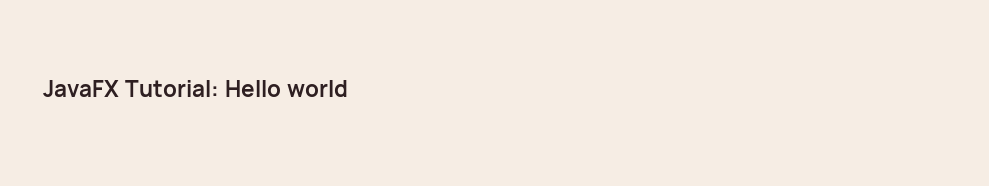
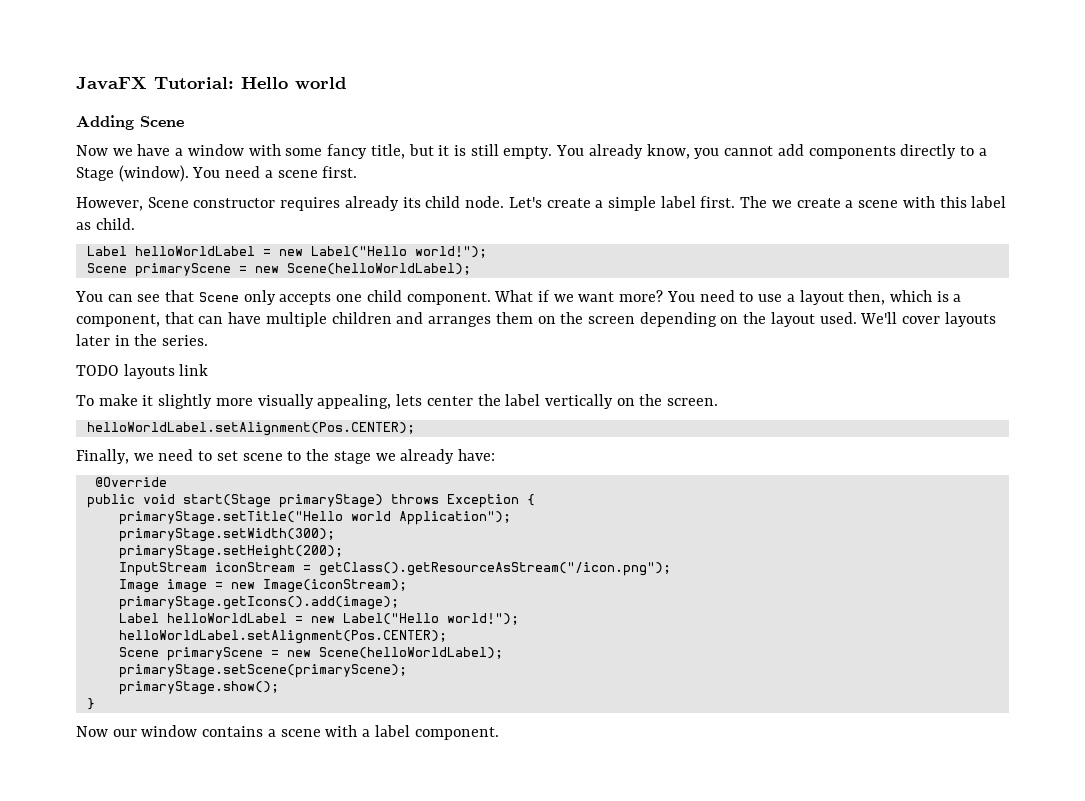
(349, 88) none -> [76,115,184,130] [76,144,987,159] [76,165,358,182] [76,196,1007,211] [76,218,135,230] [86,246,487,258] [86,263,471,277] [75,290,962,305] [76,312,996,327] [76,334,209,346] [76,364,209,379] [76,394,719,409] [86,422,415,436] [76,449,495,464] [94,477,167,487] [86,494,535,508] [118,511,511,525] [118,528,335,542] [118,545,343,559] [118,562,671,576] [118,579,407,593] [118,596,399,610] [118,613,519,625] [118,630,447,644] [118,647,503,661] [118,664,407,678] [118,681,279,695] [86,698,95,710] [76,725,499,740] // Adding Scene // Now we have a window with some fancy title, but it is still empty. You already know, you cannot add components directly to a Stage (window). You need a scene first. // However, Scene constructor requires already its child node. Let's create a simple label first. The we create a scene with this label as child. // Label helloWorldLabel = new Label("Hello world!"); // Scene primaryScene = new Scene(helloWorldLabel); // You can see that Scene only accepts one child component. What if we want more? You need to use a layout then, which is a component, that can have multiple children and arranges them on the screen depending on the layout used. We'll cover layouts later in the series. // TODO layouts link // To make it slightly more visually appealing, lets center the label vertically on the screen. // helloWorldLabel.setAlignment(Pos.CENTER); // Finally, we need to set scene to the stage we already have: // @Override // public void start(Stage primaryStage) throws Exception { // primaryStage.setTitle("Hello world Application"); // primaryStage.setWidth(300); // primaryStage.setHeight(200); // InputStream iconStream = getClass().getResourceAsStream("/icon.png"); // Image image = new Image(iconStream); // primaryStage.getIcons().add(image); // Label helloWorldLabel = new Label("Hello world!"); // helloWorldLabel.setAlignment(Pos.CENTER); // Scene primaryScene = new Scene(helloWorldLabel); // primaryStage.setScene(primaryScene); // primaryStage.show(); // } // Now our window contains a scene with a label component.

